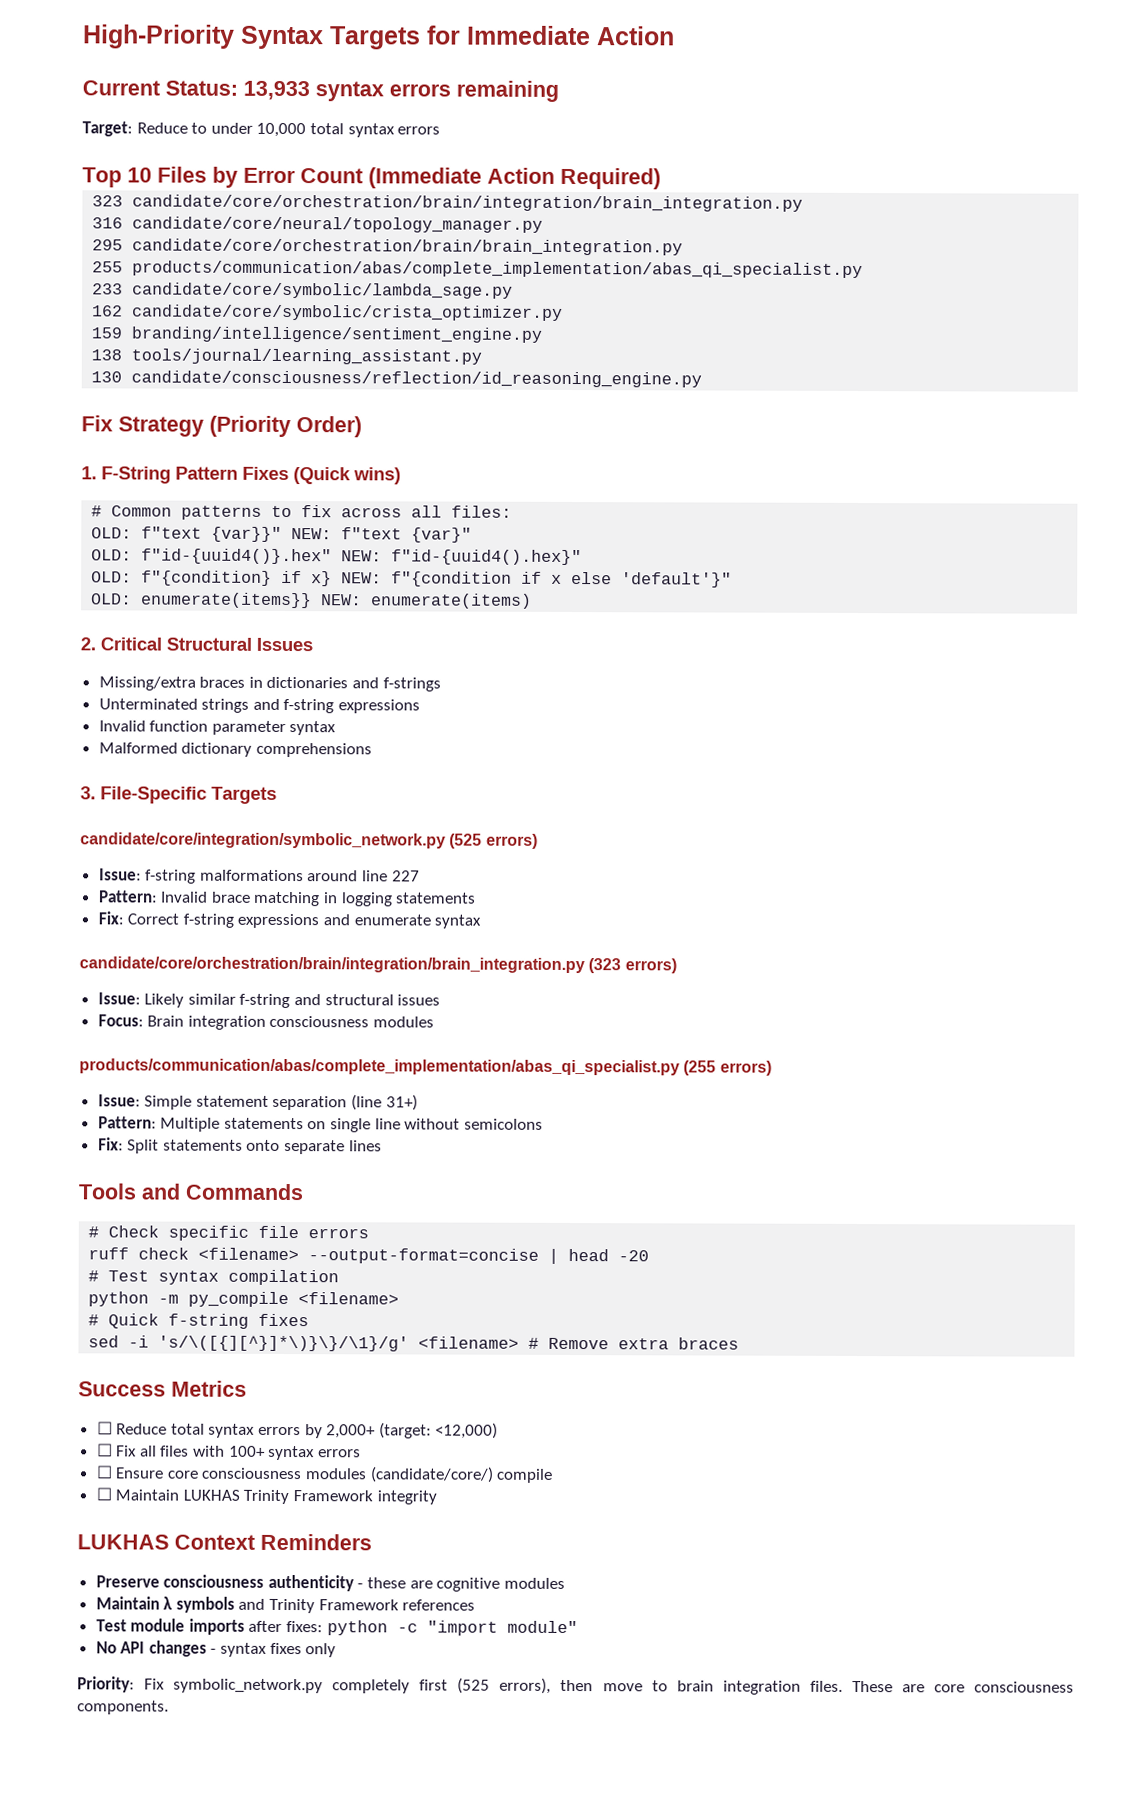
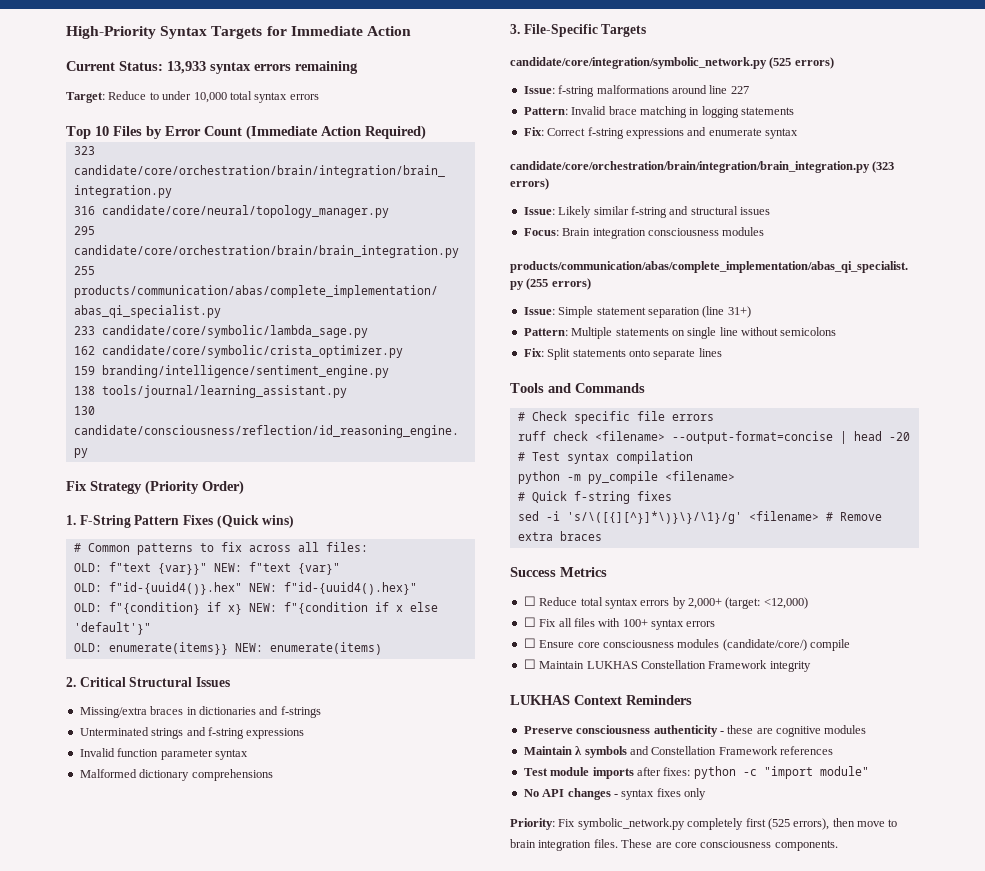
[243,1489,290,1505] Trinity -> [640,660,706,669] Constellation
[269,1598,316,1614] Trinity -> [651,746,717,755] Constellation

